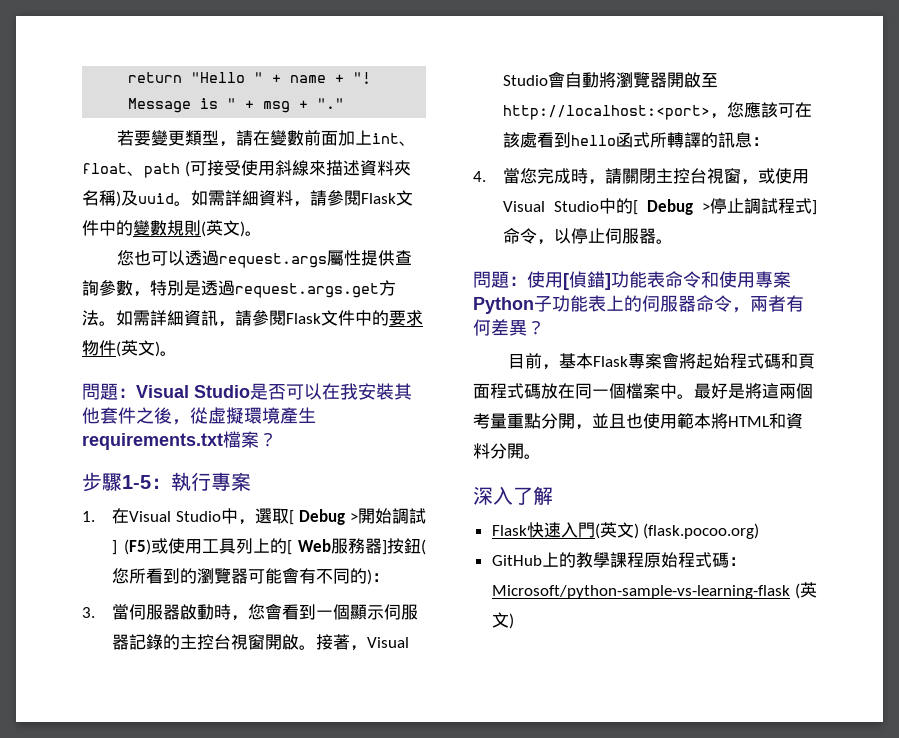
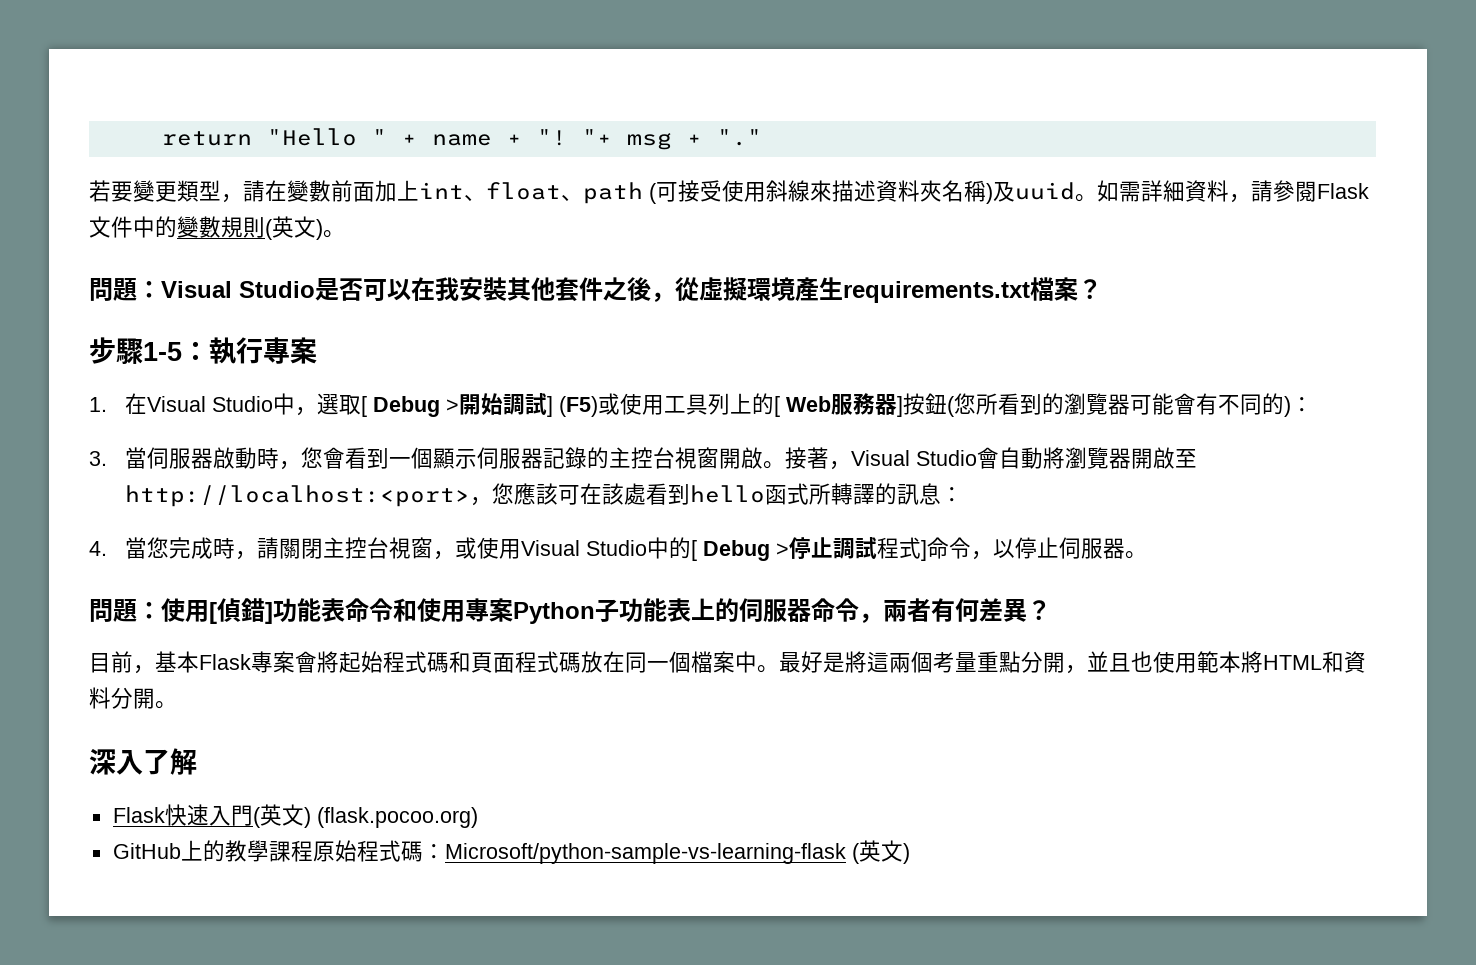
[128,98,255,113] Message is " + -> [581,129,612,145] "+
[116,250,412,268] [82,279,396,298] [82,309,423,327] [82,340,177,357] // 您也可以透過request.args屬性提供查詢參數，特別是透過request.args.get方法。如需詳細資訊，請參閱Flask文件中的要求物件(英文)。 -> (345, 234) none

